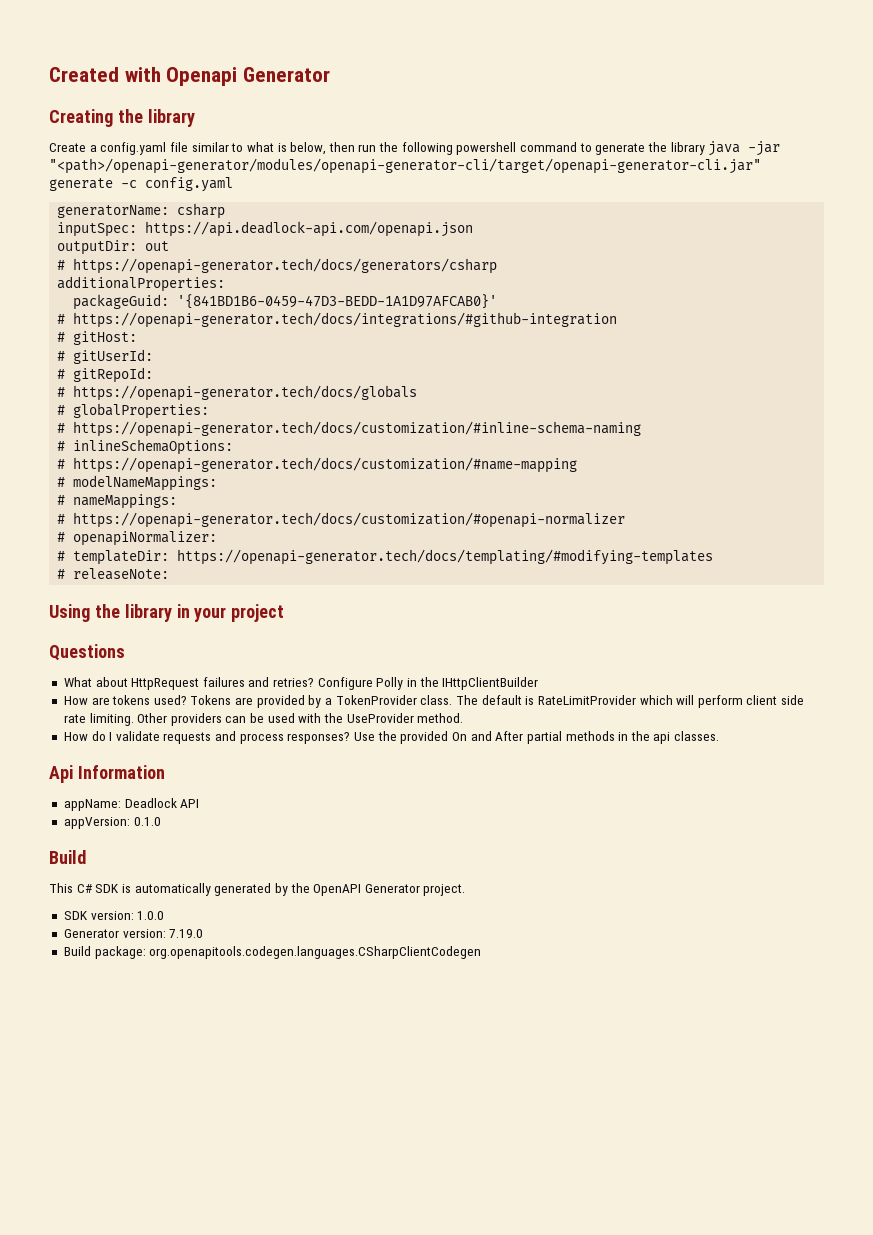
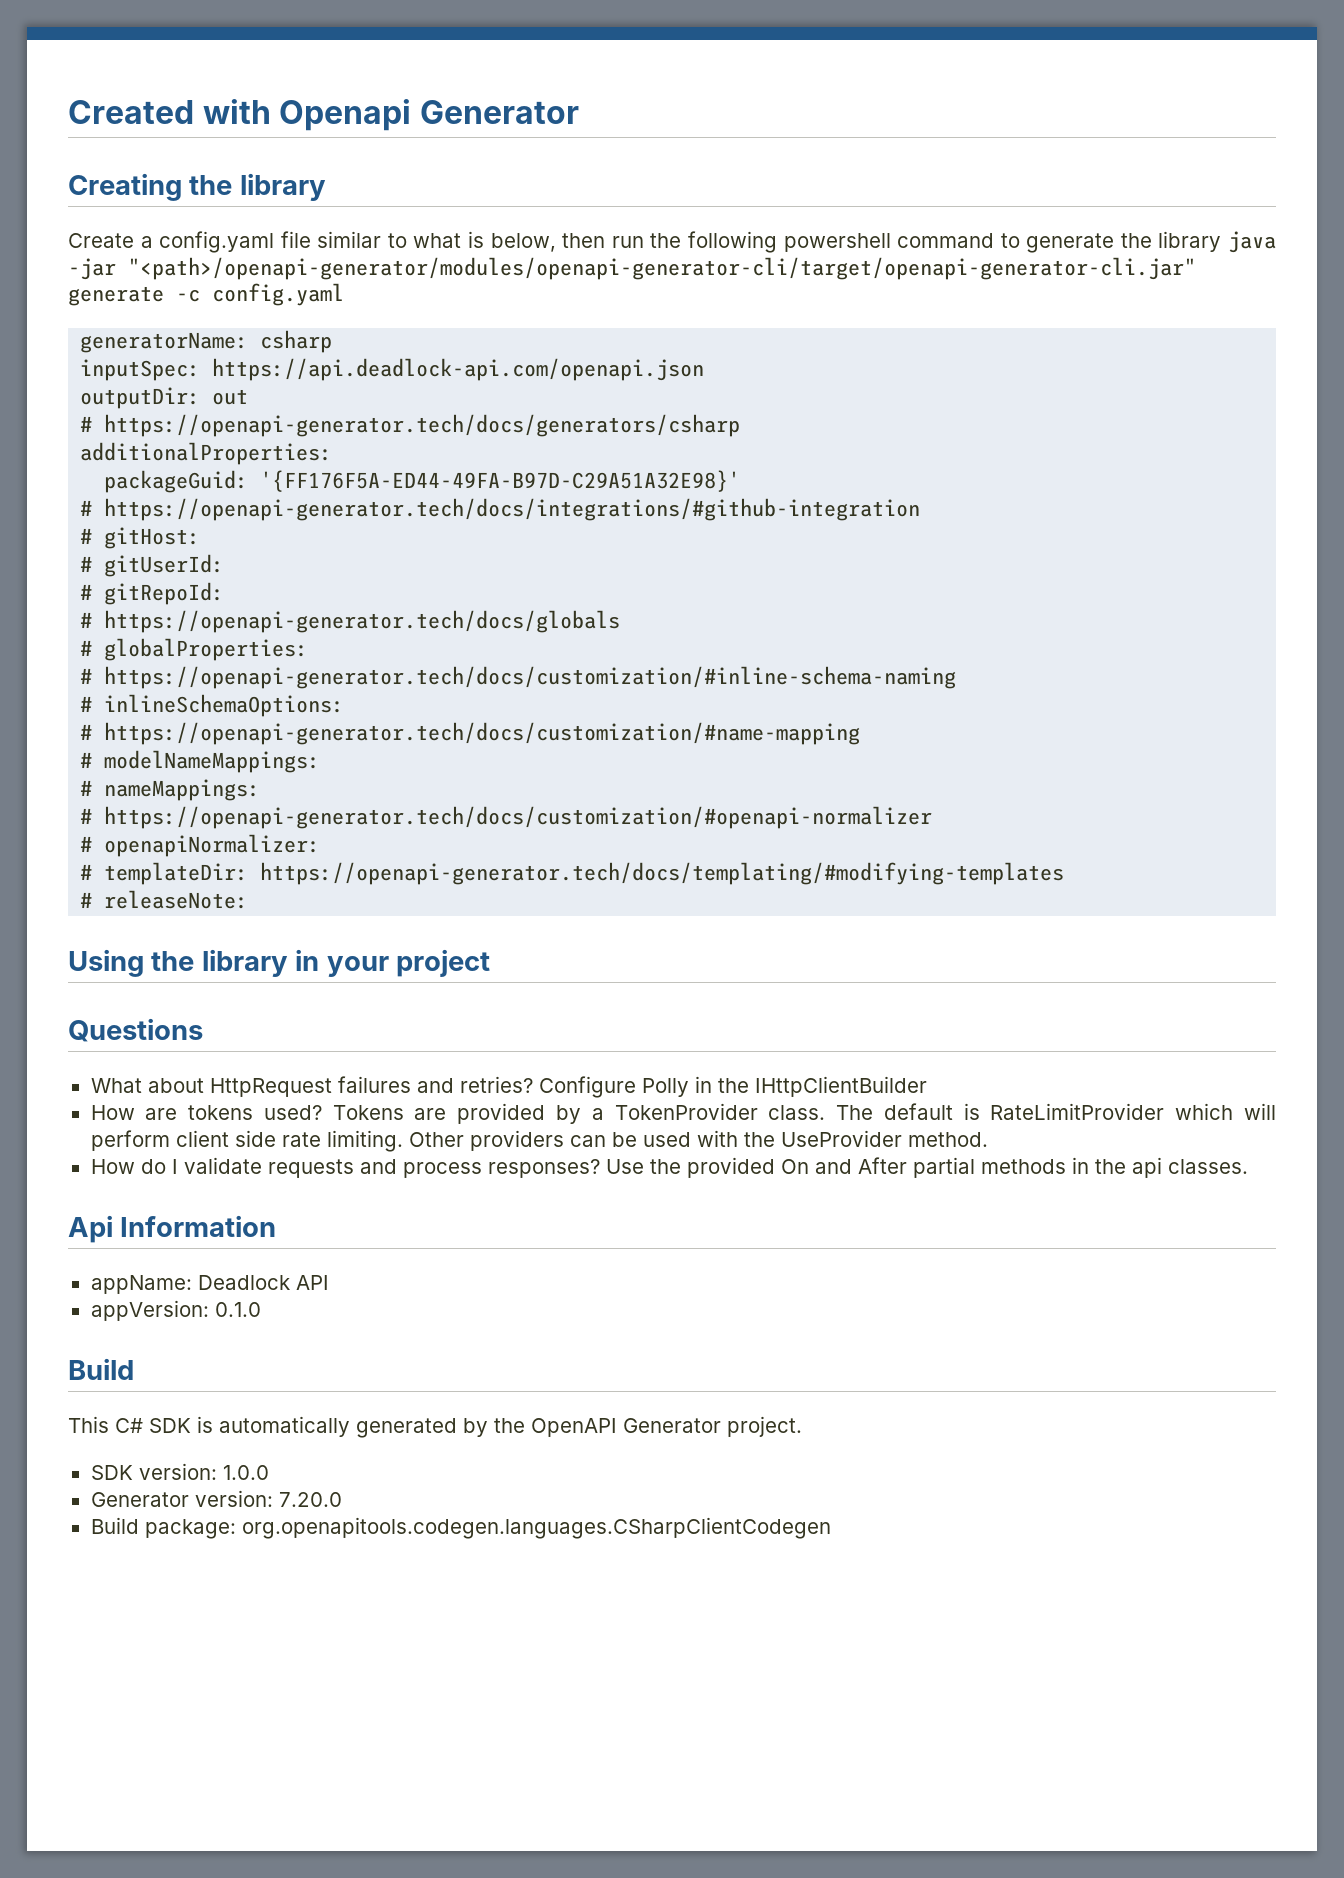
[177,294,498,309] '{841BD1B6-0459-47D3-BEDD-1A1D97AFCAB0}' -> [260,470,741,492] '{FF176F5A-ED44-49FA-B97D-C29A51A32E98}'
[169,929,204,938] 7.19.0 -> [278,1492,342,1507] 7.20.0

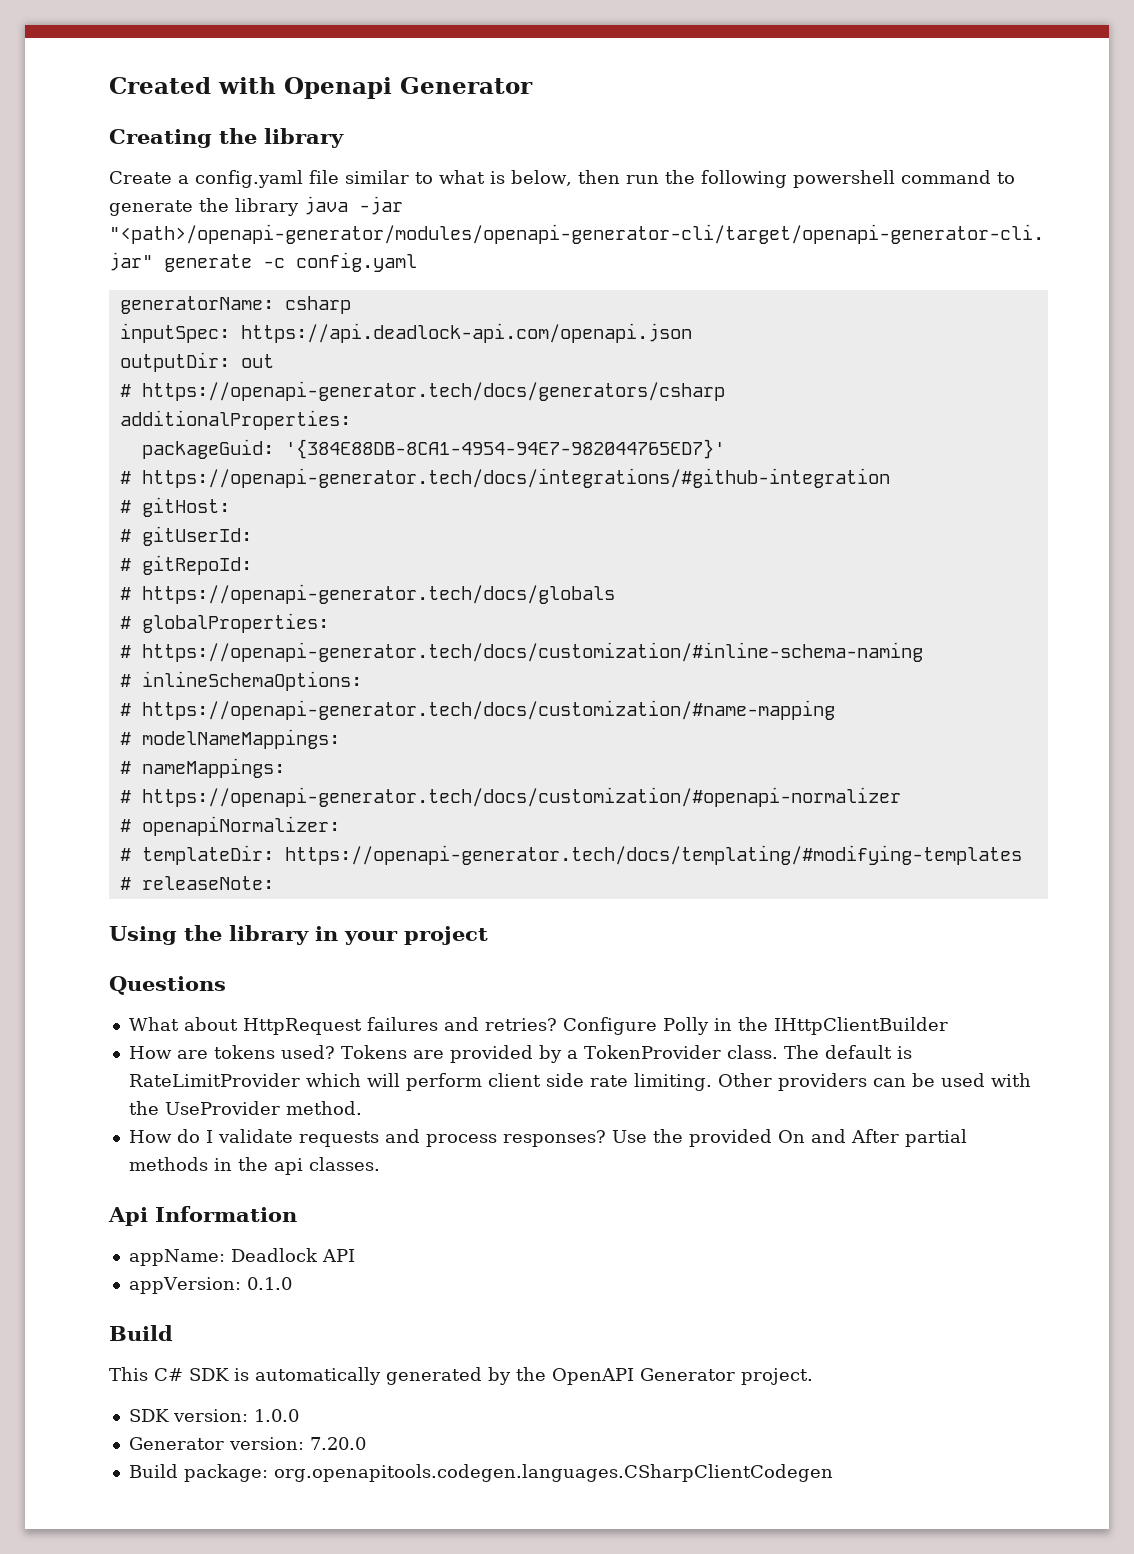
[260,470,741,492] '{FF176F5A-ED44-49FA-B97D-C29A51A32E98}' -> [284,439,725,459] '{384E88DB-8CA1-4954-94E7-982044765ED7}'

